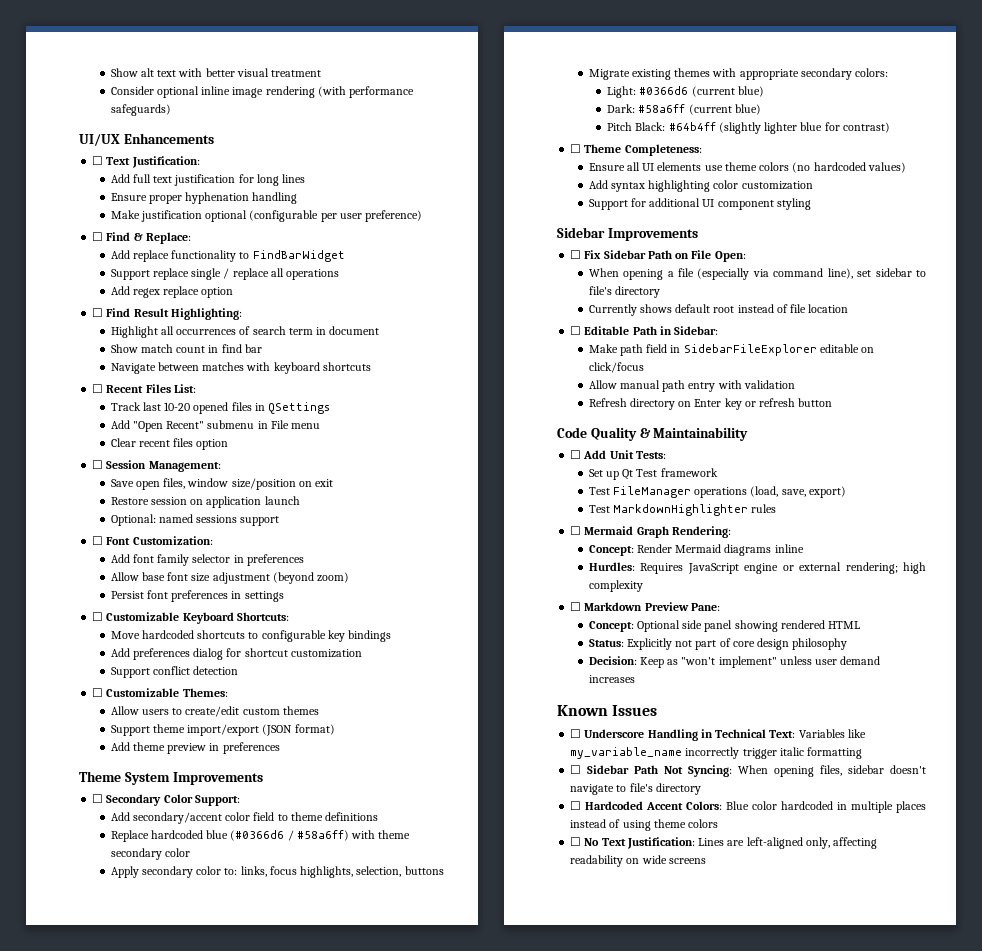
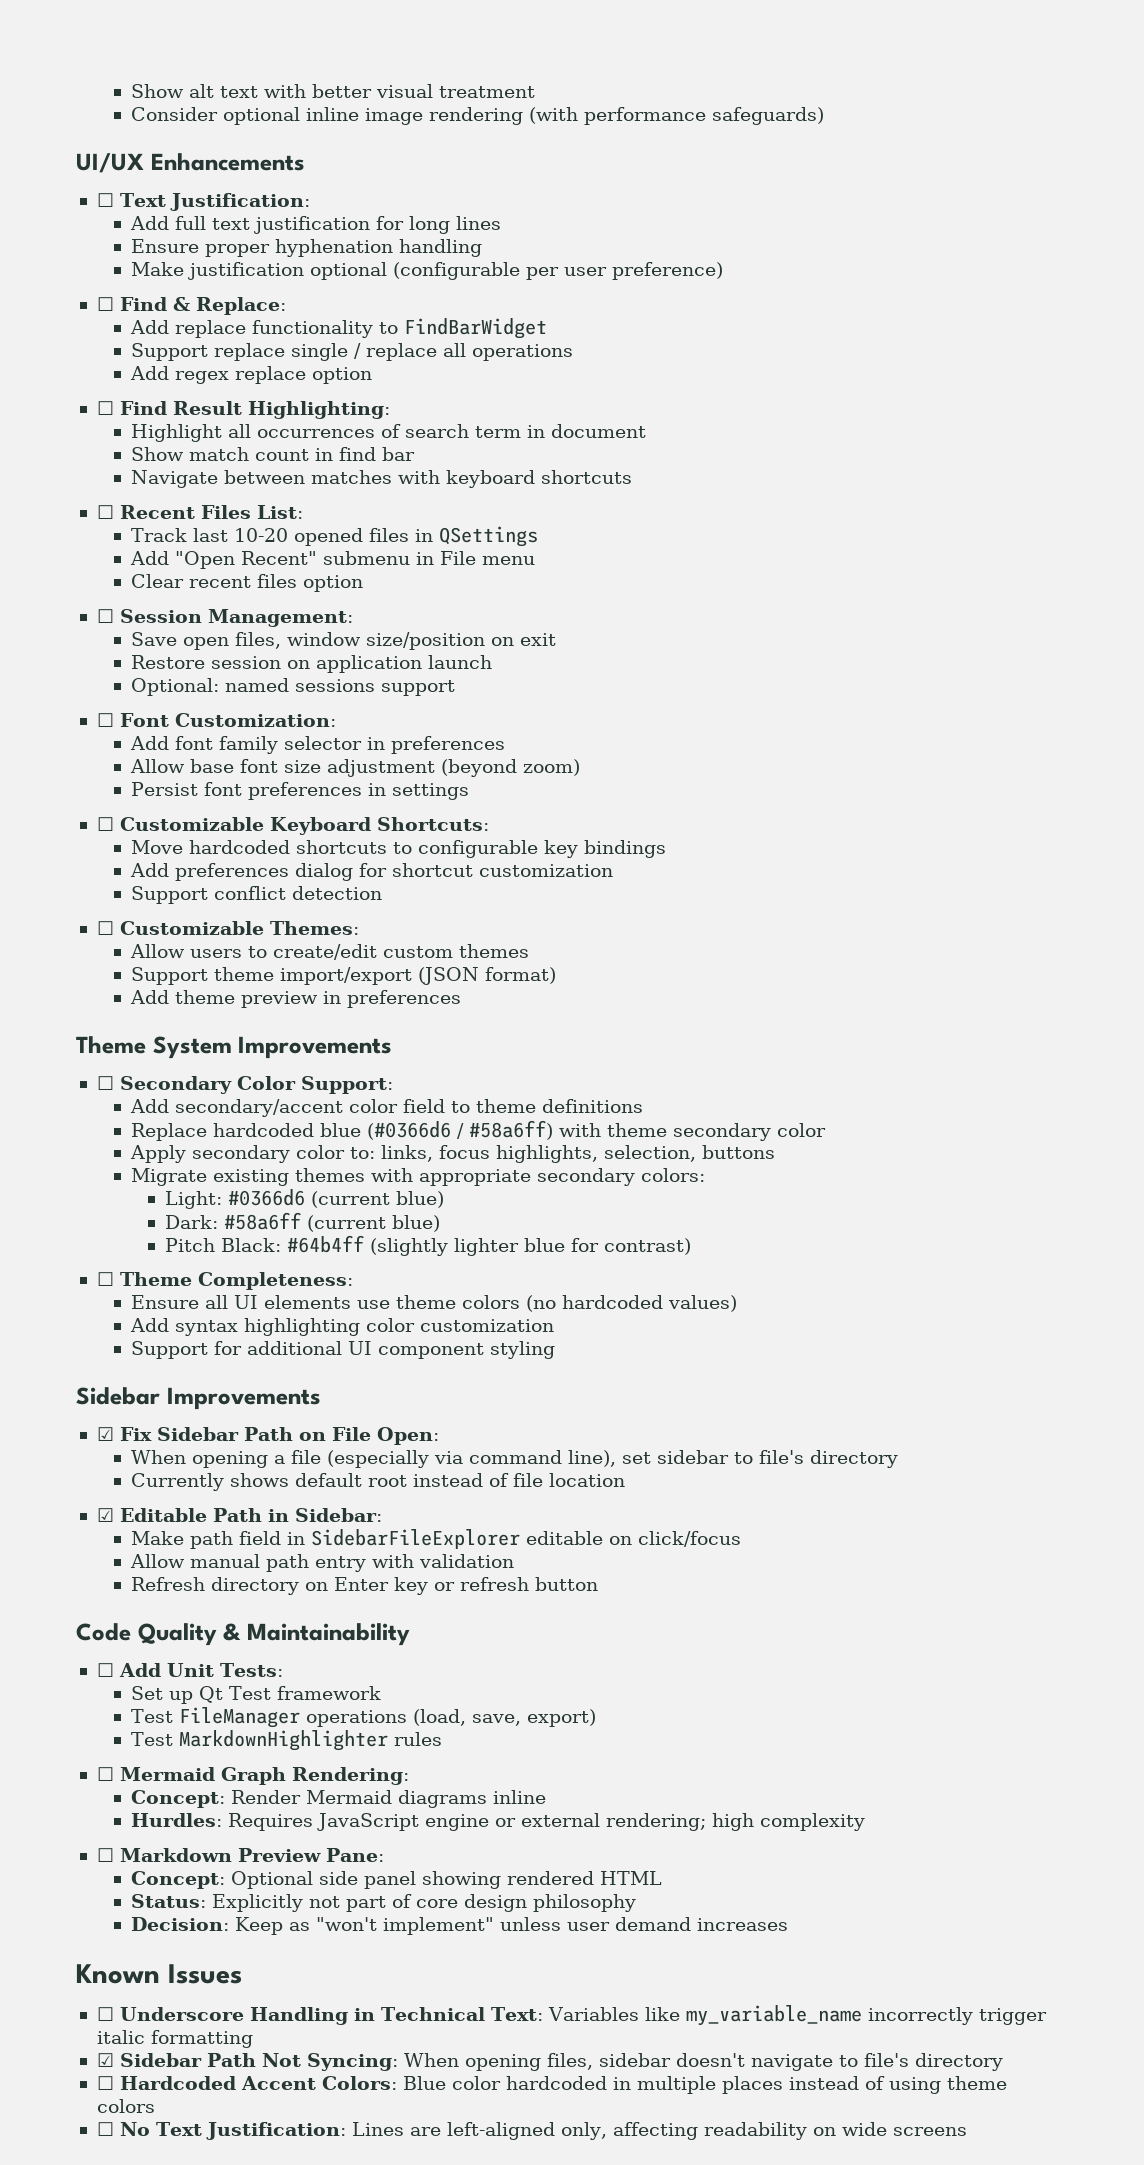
[570,250,582,259] ☐ -> [96,1427,114,1441] ☑
[570,326,582,335] ☐ -> [96,1508,114,1522] ☑
[570,765,582,774] ☐ -> [96,2053,114,2067] ☑

